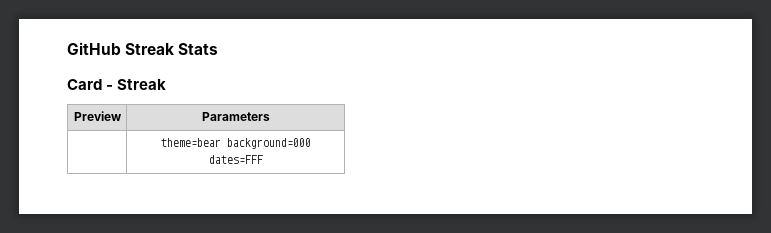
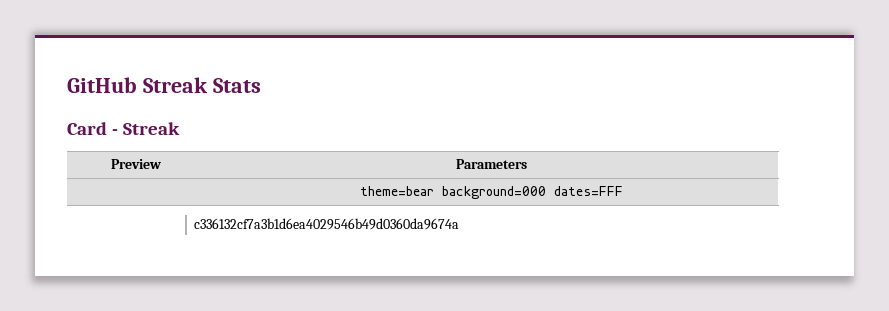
(263, 159) none -> [194,218,460,230] // c336132cf7a3b1d6ea4029546b49d0360da9674a

